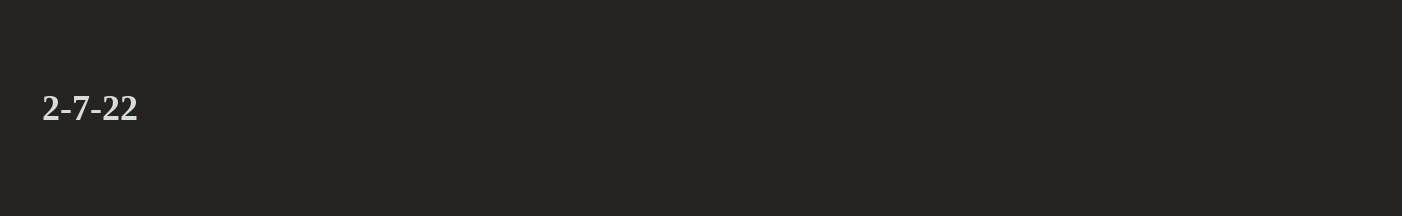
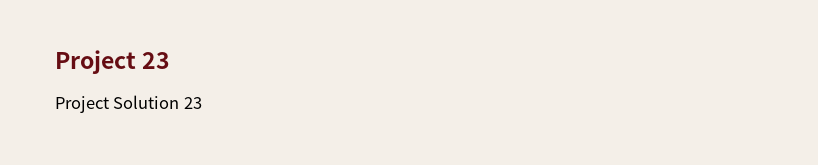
[42,96,138,120] 2-7-22 -> [55,50,171,74] [55,95,202,113] Project 23 // Project Solution 23

